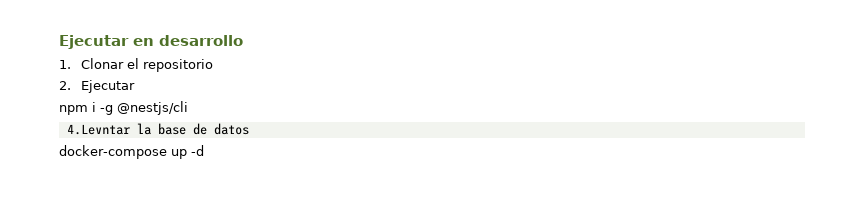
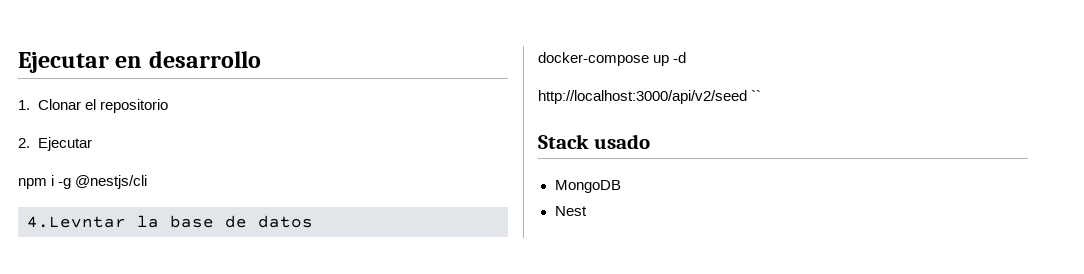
(204, 150) none -> [538,90,762,104] [538,134,650,149] [554,180,621,193] [554,206,587,216] // http://localhost:3000/api/v2/seed `` // Stack usado // MongoDB // Nest

